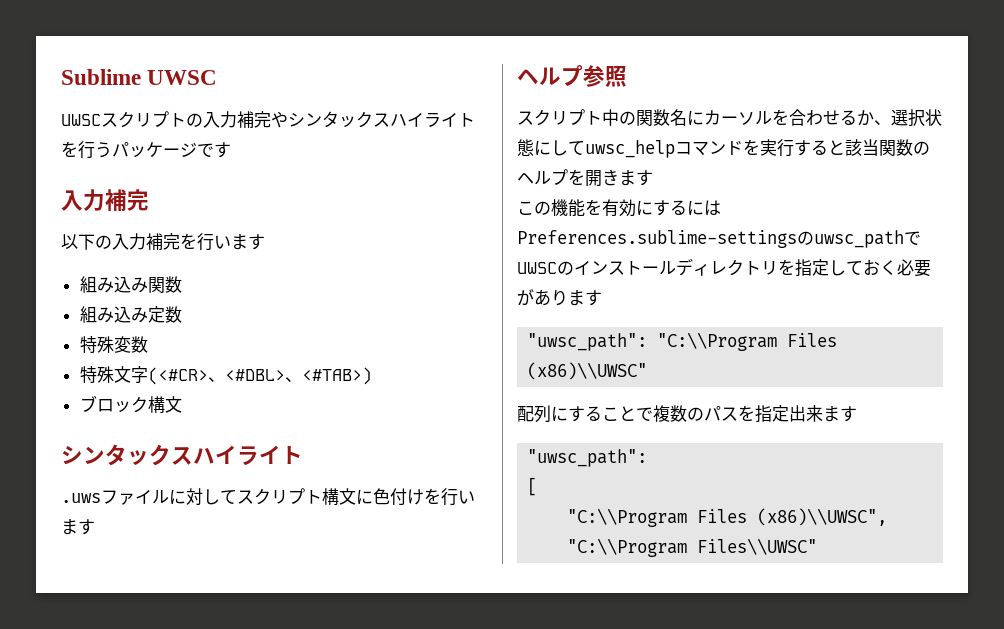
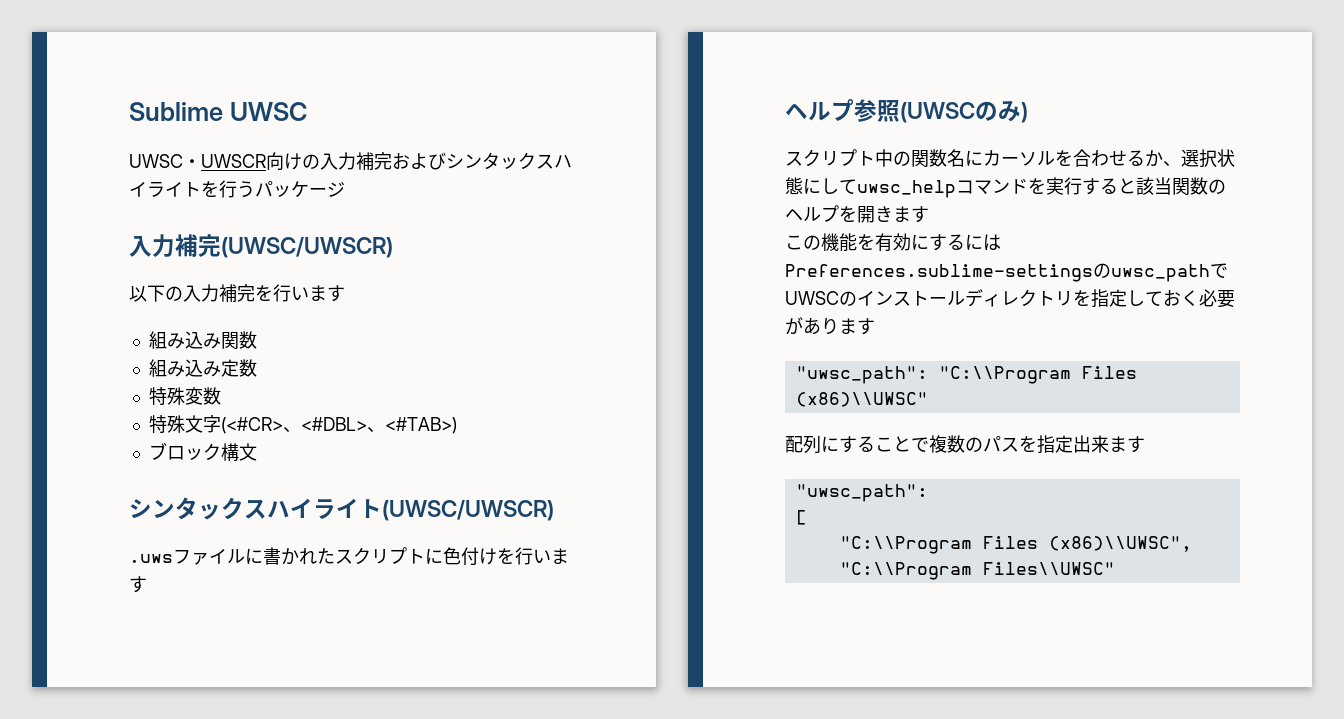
[101,111,288,128] スクリプトの入力補完や -> [183,152,446,170] ・UWSCR向けの入力補完および
[197,142,231,158] [61,189,149,212] です // 入力補完 -> [129,234,393,258] // 入力補完(UWSC/UWSCR)
(303, 455) none -> [382,500,554,521] (UWSC/UWSCR)
[186,488,356,505] 対してスクリプト構文 -> [263,547,425,565] 書かれたスクリプト
(627, 76) none -> [900,100,1028,123] (UWSCのみ)

